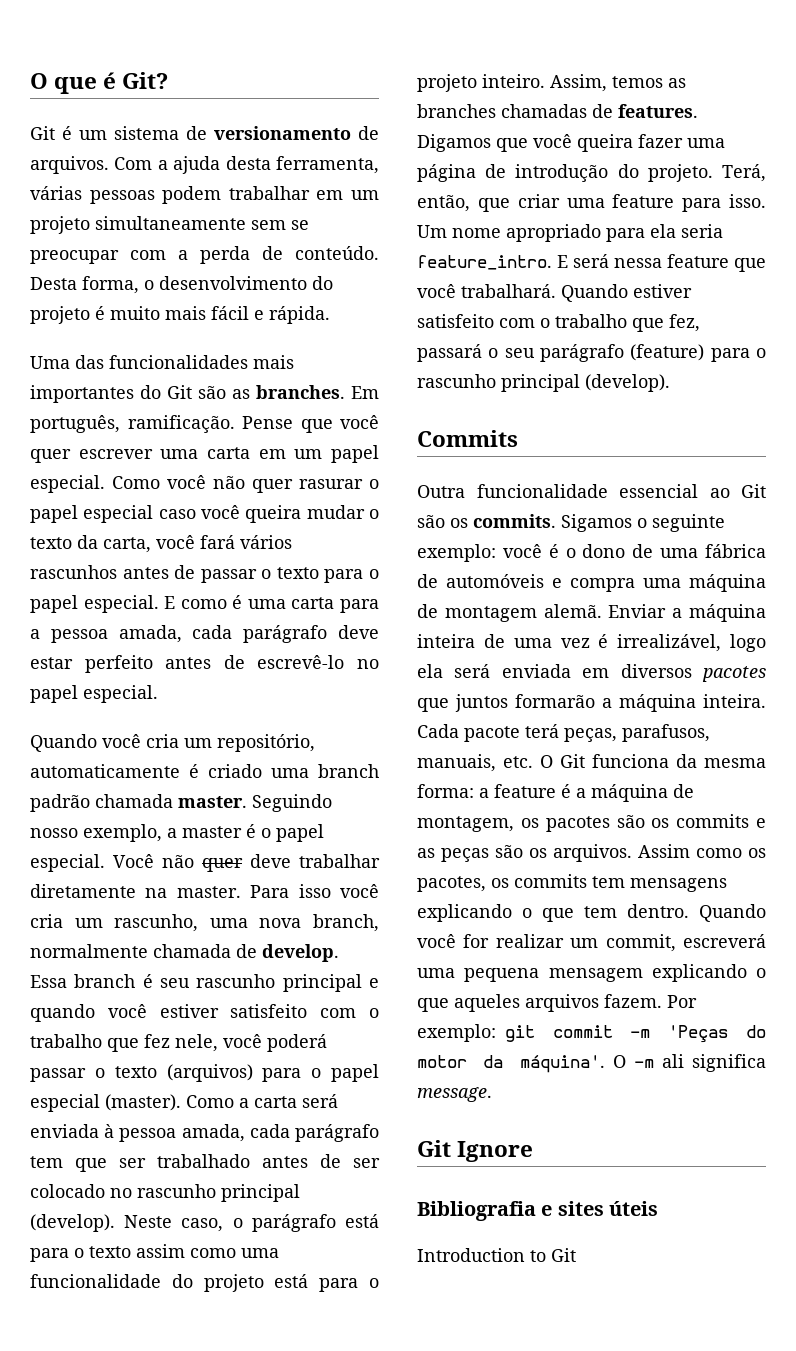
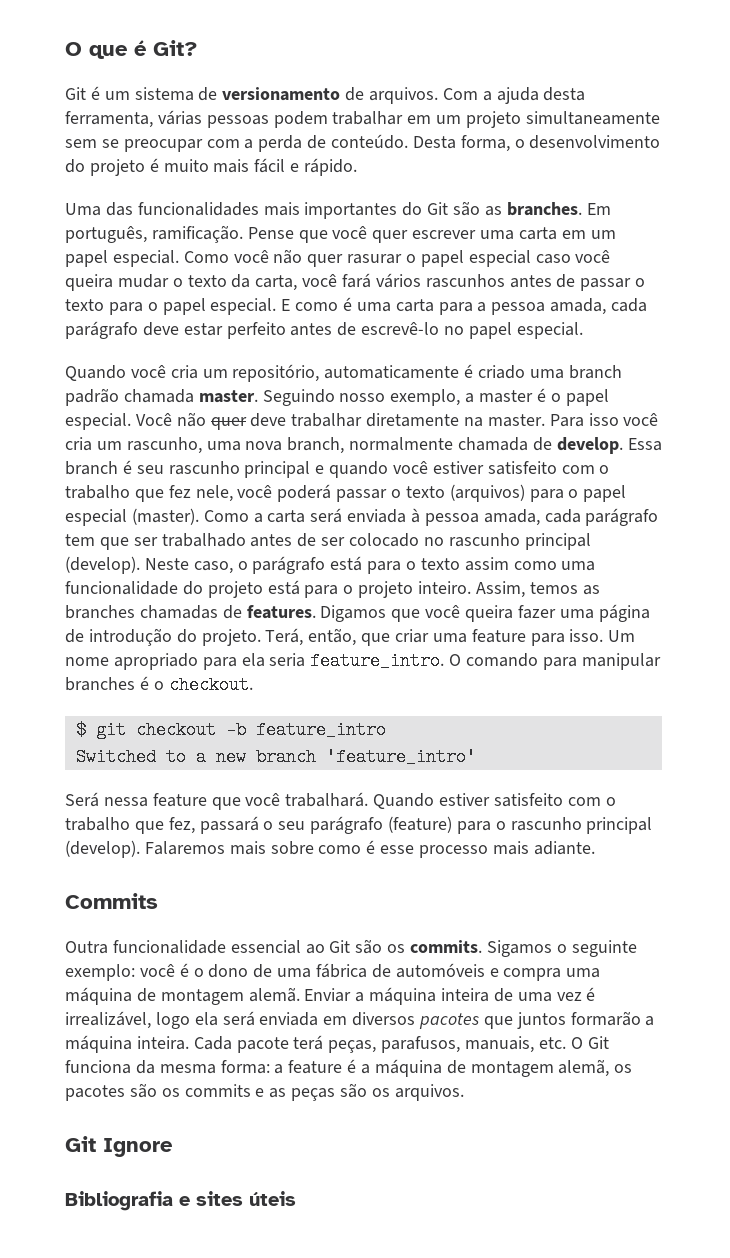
[269,306,330,324] rápida. -> [304,158,358,176] rápido.
[557,254,609,268] E será -> [449,653,661,670] [65,676,253,694] [75,721,386,739] [75,748,476,766] [65,792,99,807] O comando para manipular branches é o checkout. // $ git checkout -b feature_intro // Switched to a new branch 'feature_intro' // Será
(670, 383) none -> [144,840,595,858] Falaremos mais sobre como é esse processo mais adiante.
[417,816,514,832] montagem, -> [470,1059,610,1077] montagem alemã,
[638,844,766,858] [417,874,727,892] [417,904,766,922] [417,934,766,952] [417,964,766,982] [417,994,697,1012] [417,1024,766,1043] [417,1054,766,1073] [417,1087,492,1102] Assim como os pacotes, os commits tem mensagens explicando o que tem dentro. Quando você for realizar um commit, escreverá uma pequena mensagem explicando o que aqueles arquivos fazem. Por exemplo: git commit -m 'Peças do motor da máquina'. O -m ali significa message. -> (464, 1092) none
[417,1248,576,1262] // Introduction to Git -> (296, 1198) none

